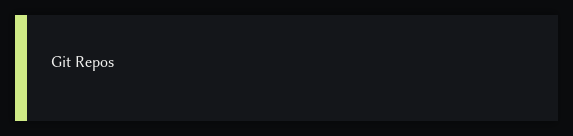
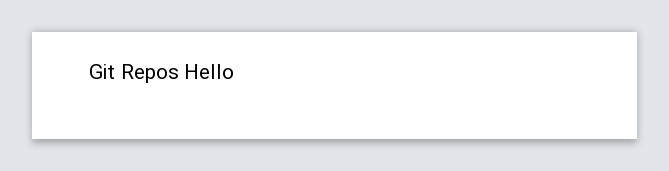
(115, 63) none -> [184,64,235,79] Hello

